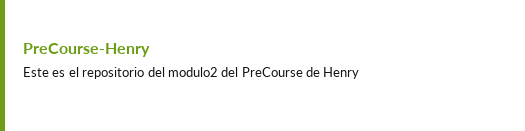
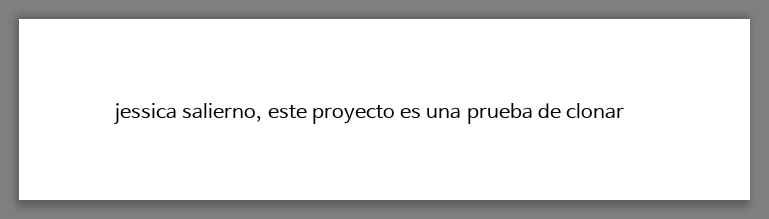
[23,43,150,57] [23,67,360,79] PreCourse-Henry // Este es el repositorio del modulo2 del PreCourse de Henry -> [114,103,625,125] jessica salierno, este proyecto es una prueba de clonar

